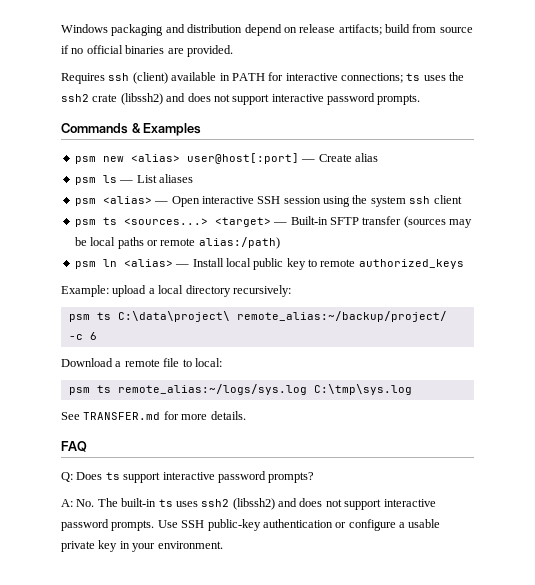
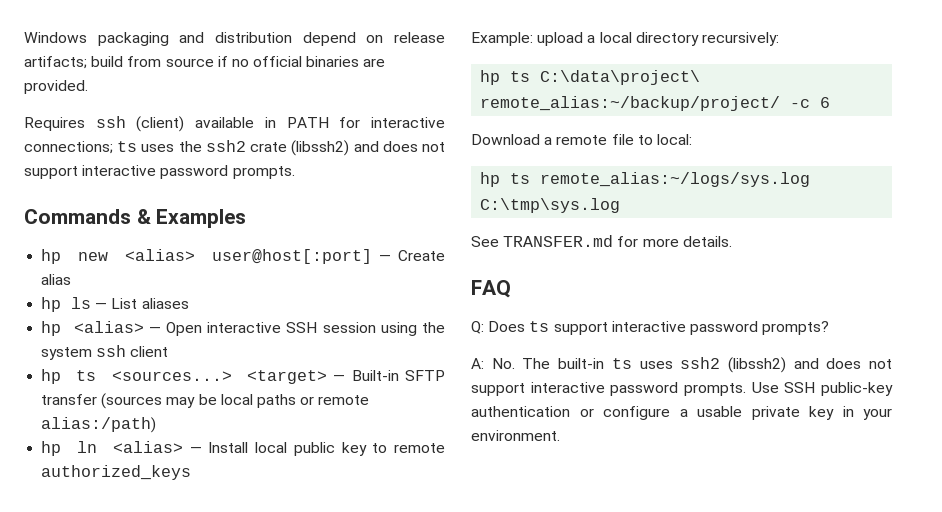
[74,156,96,164] psm -> [41,249,62,264] hp
[74,177,96,185] psm -> [41,297,62,312] hp
[74,198,96,206] psm -> [41,321,62,336] hp
[74,219,96,227] psm -> [41,369,62,384] hp
[74,261,96,269] psm -> [41,441,62,456] hp
[68,314,90,322] psm -> [480,70,501,85] hp
[68,387,90,395] psm -> [480,172,501,187] hp

